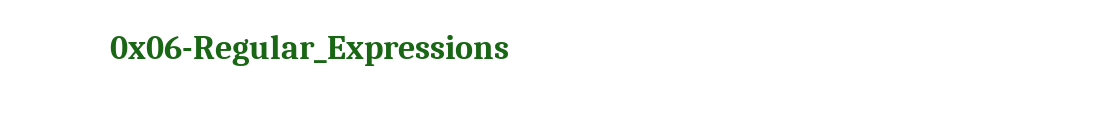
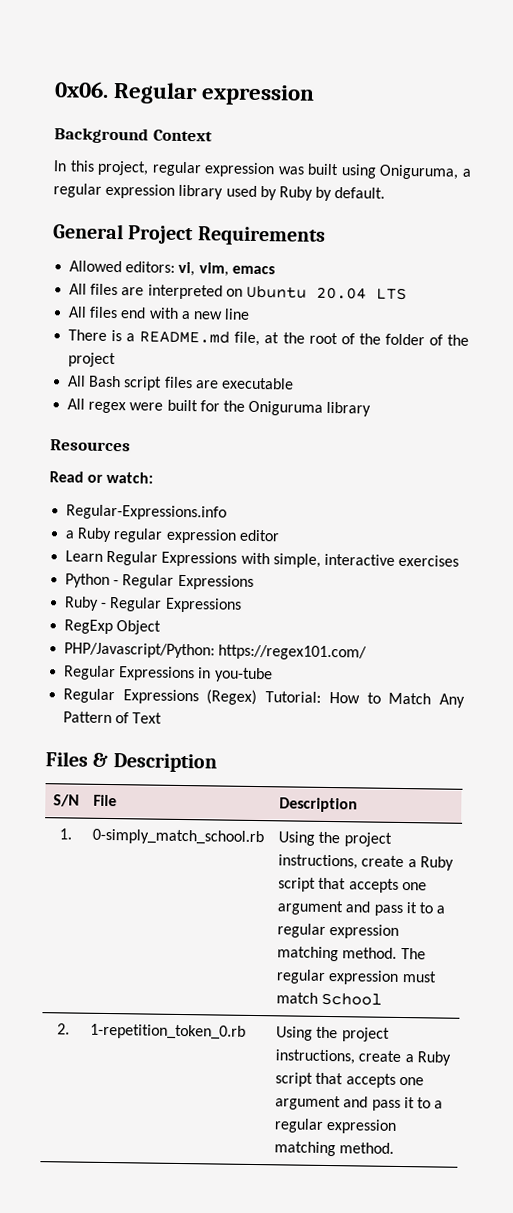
[110,34,509,66] 0x06-Regular_Expressions -> [54,81,316,106] [54,127,213,144] [53,160,471,180] [53,183,386,201] [52,223,326,246] [69,260,275,277] [69,283,407,301] [68,306,251,320] [68,329,469,347] [68,352,117,368] [67,375,294,391] [67,398,372,417] [50,439,131,452] [49,471,154,484] [66,504,228,521] [65,527,280,544] [65,550,460,568] [65,573,254,590] [64,596,242,613] [64,619,162,635] [64,642,368,661] [63,665,273,683] [63,688,465,708] [63,711,163,724] [45,751,217,773] [53,794,80,807] [93,794,118,807] [279,797,359,813] [59,828,72,840] [92,828,265,846] [278,831,392,847] [278,854,454,871] [278,877,427,893] [277,900,446,917] [277,923,400,939] [277,946,426,962] [276,969,437,985] [276,992,383,1006] [57,1023,70,1035] [90,1023,247,1040] [276,1026,390,1042] [275,1049,451,1066] [275,1072,424,1088] [275,1095,444,1112] [274,1118,398,1134] [274,1141,395,1157] 0x06. Regular expression // Background Context // In this project, regular expression was built using Oniguruma, a regular expression library used by Ruby by default. // General Project Requirements // Allowed editors: vi, vim, emacs // All files are interpreted on Ubuntu 20.04 LTS // All files end with a new line // There is a README.md file, at the root of the folder of the project // All Bash script files are executable // All regex were built for the Oniguruma library // Resources // Read or watch: // Regular-Expressions.info // a Ruby regular expression editor // Learn Regular Expressions with simple, interactive exercises // Python - Regular Expressions // Ruby - Regular Expressions // RegExp Object // PHP/Javascript/Python: https://regex101.com/ // Regular Expressions in you-tube // Regular Expressions (Regex) Tutorial: How to Match Any Pattern of Text // Files & Description // S/N | File | Description // 1. | 0-simply_match_school.rb | Using the project instructions, create a Ruby script that accepts one argument and pass it to a regular expression matching method. The regular expression must match School // 2. | 1-repetition_token_0.rb | Using the project instructions, create a Ruby script that accepts one argument and pass it to a regular expression matching method.

